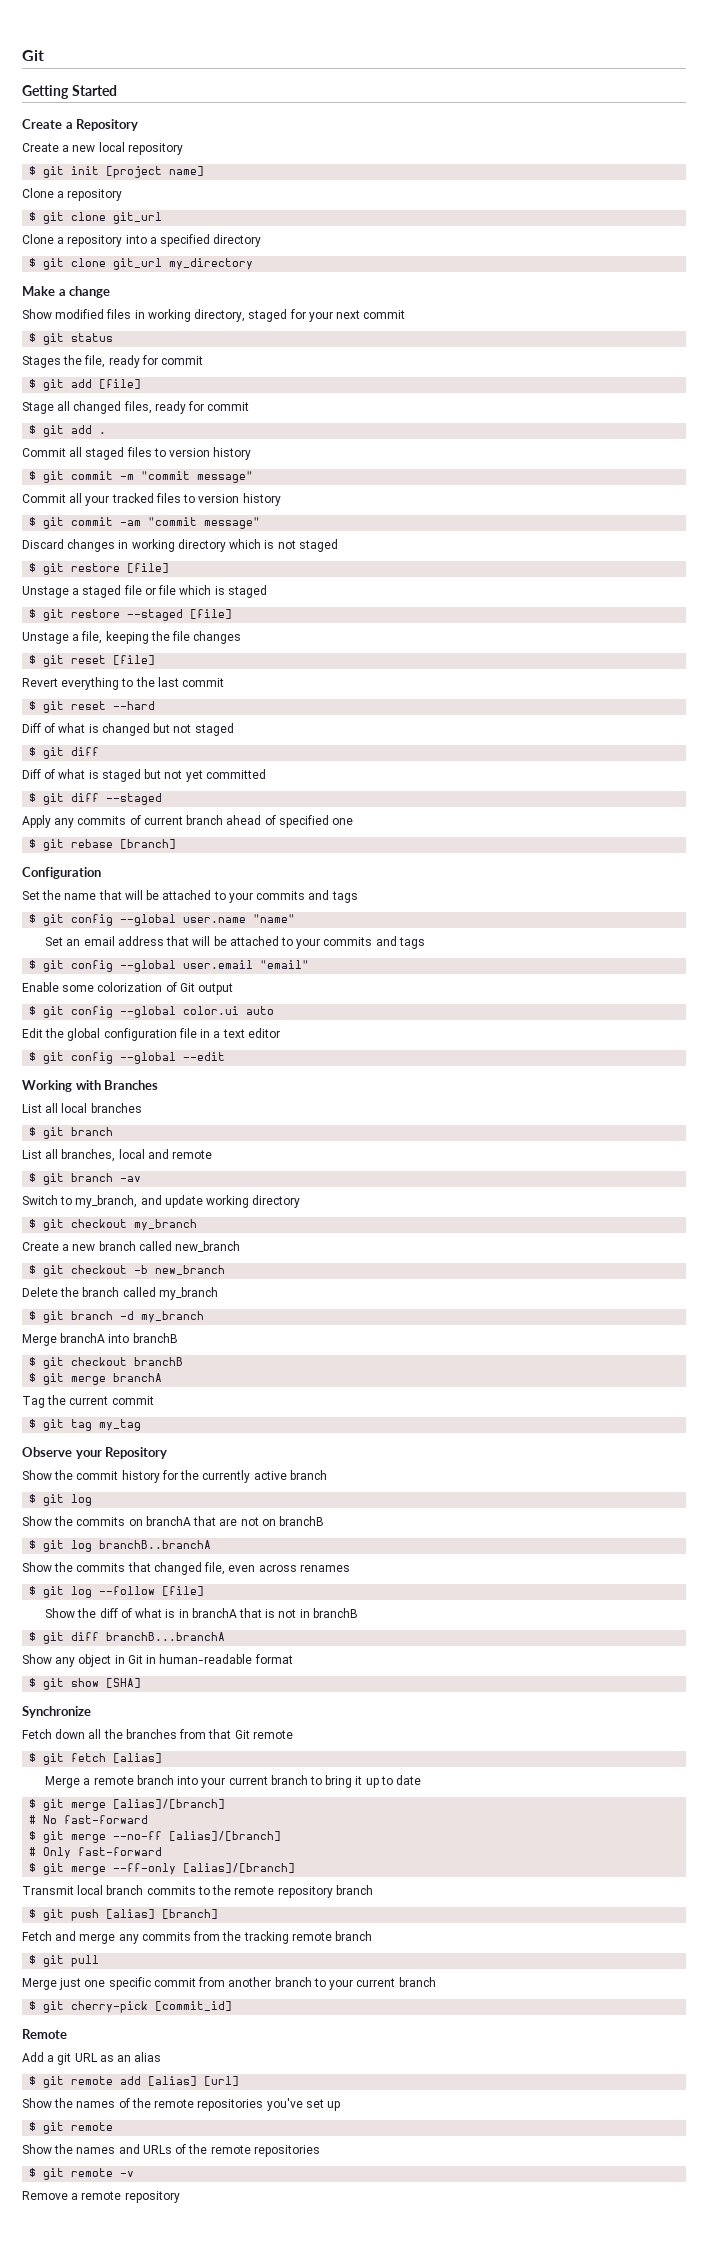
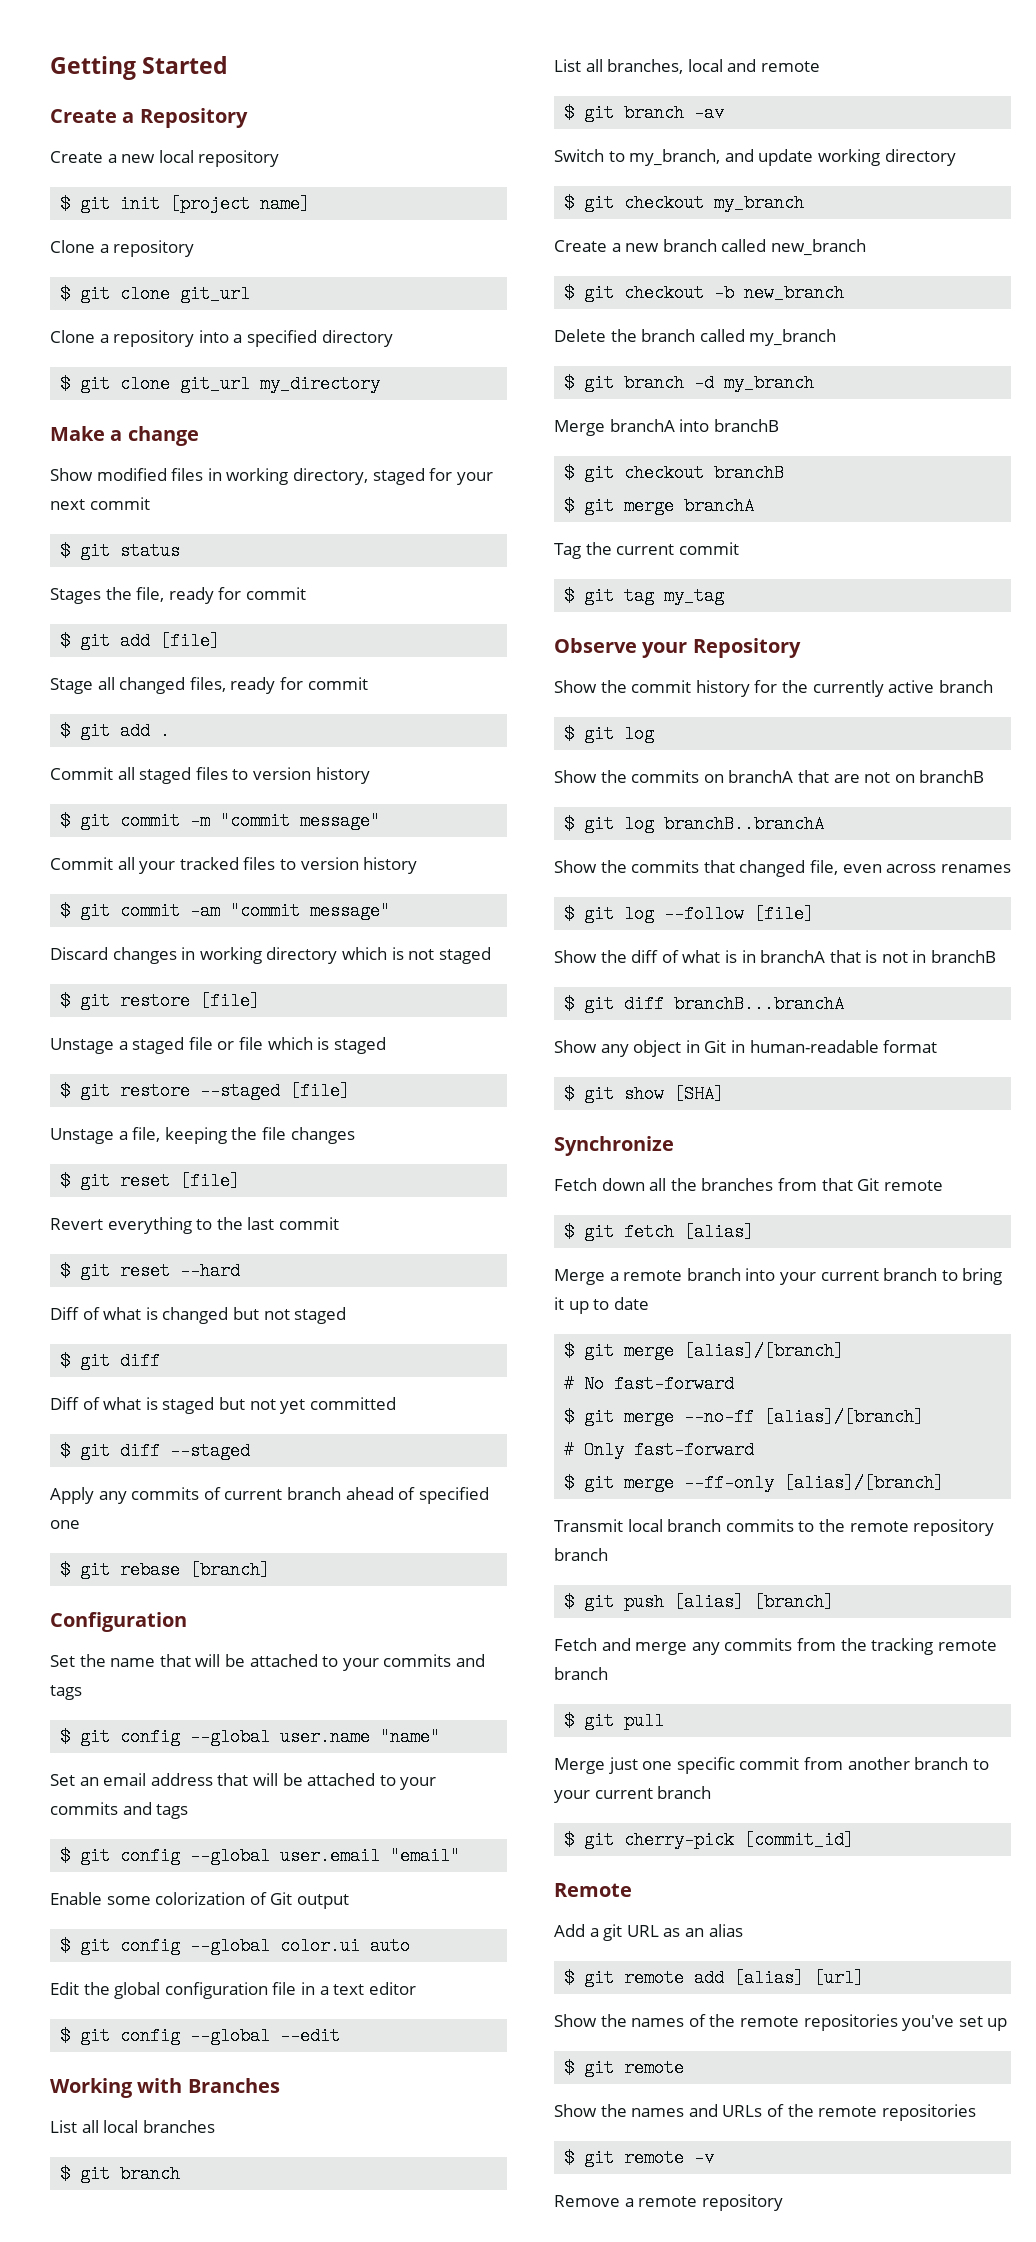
[22,50,44,61] Git // -> (50, 68) none

